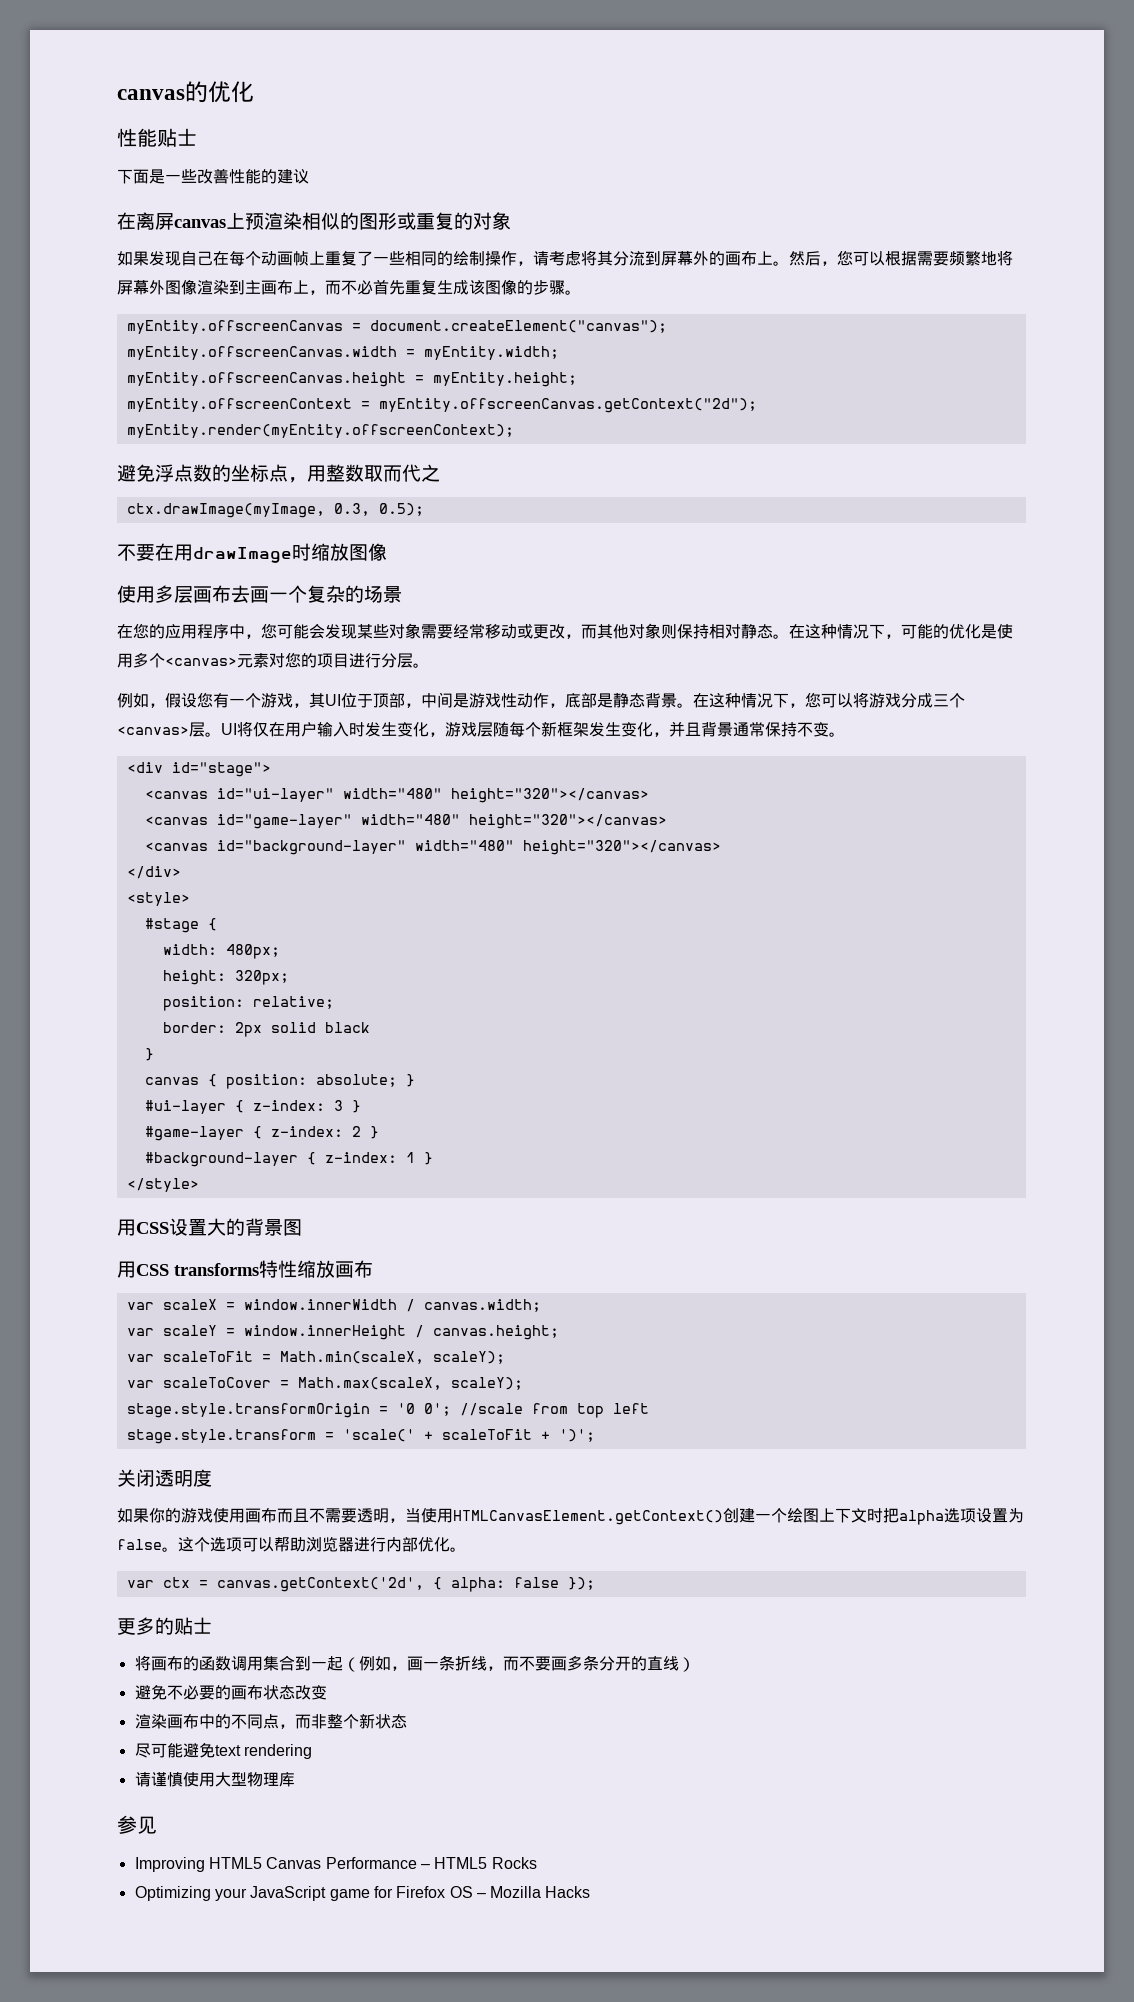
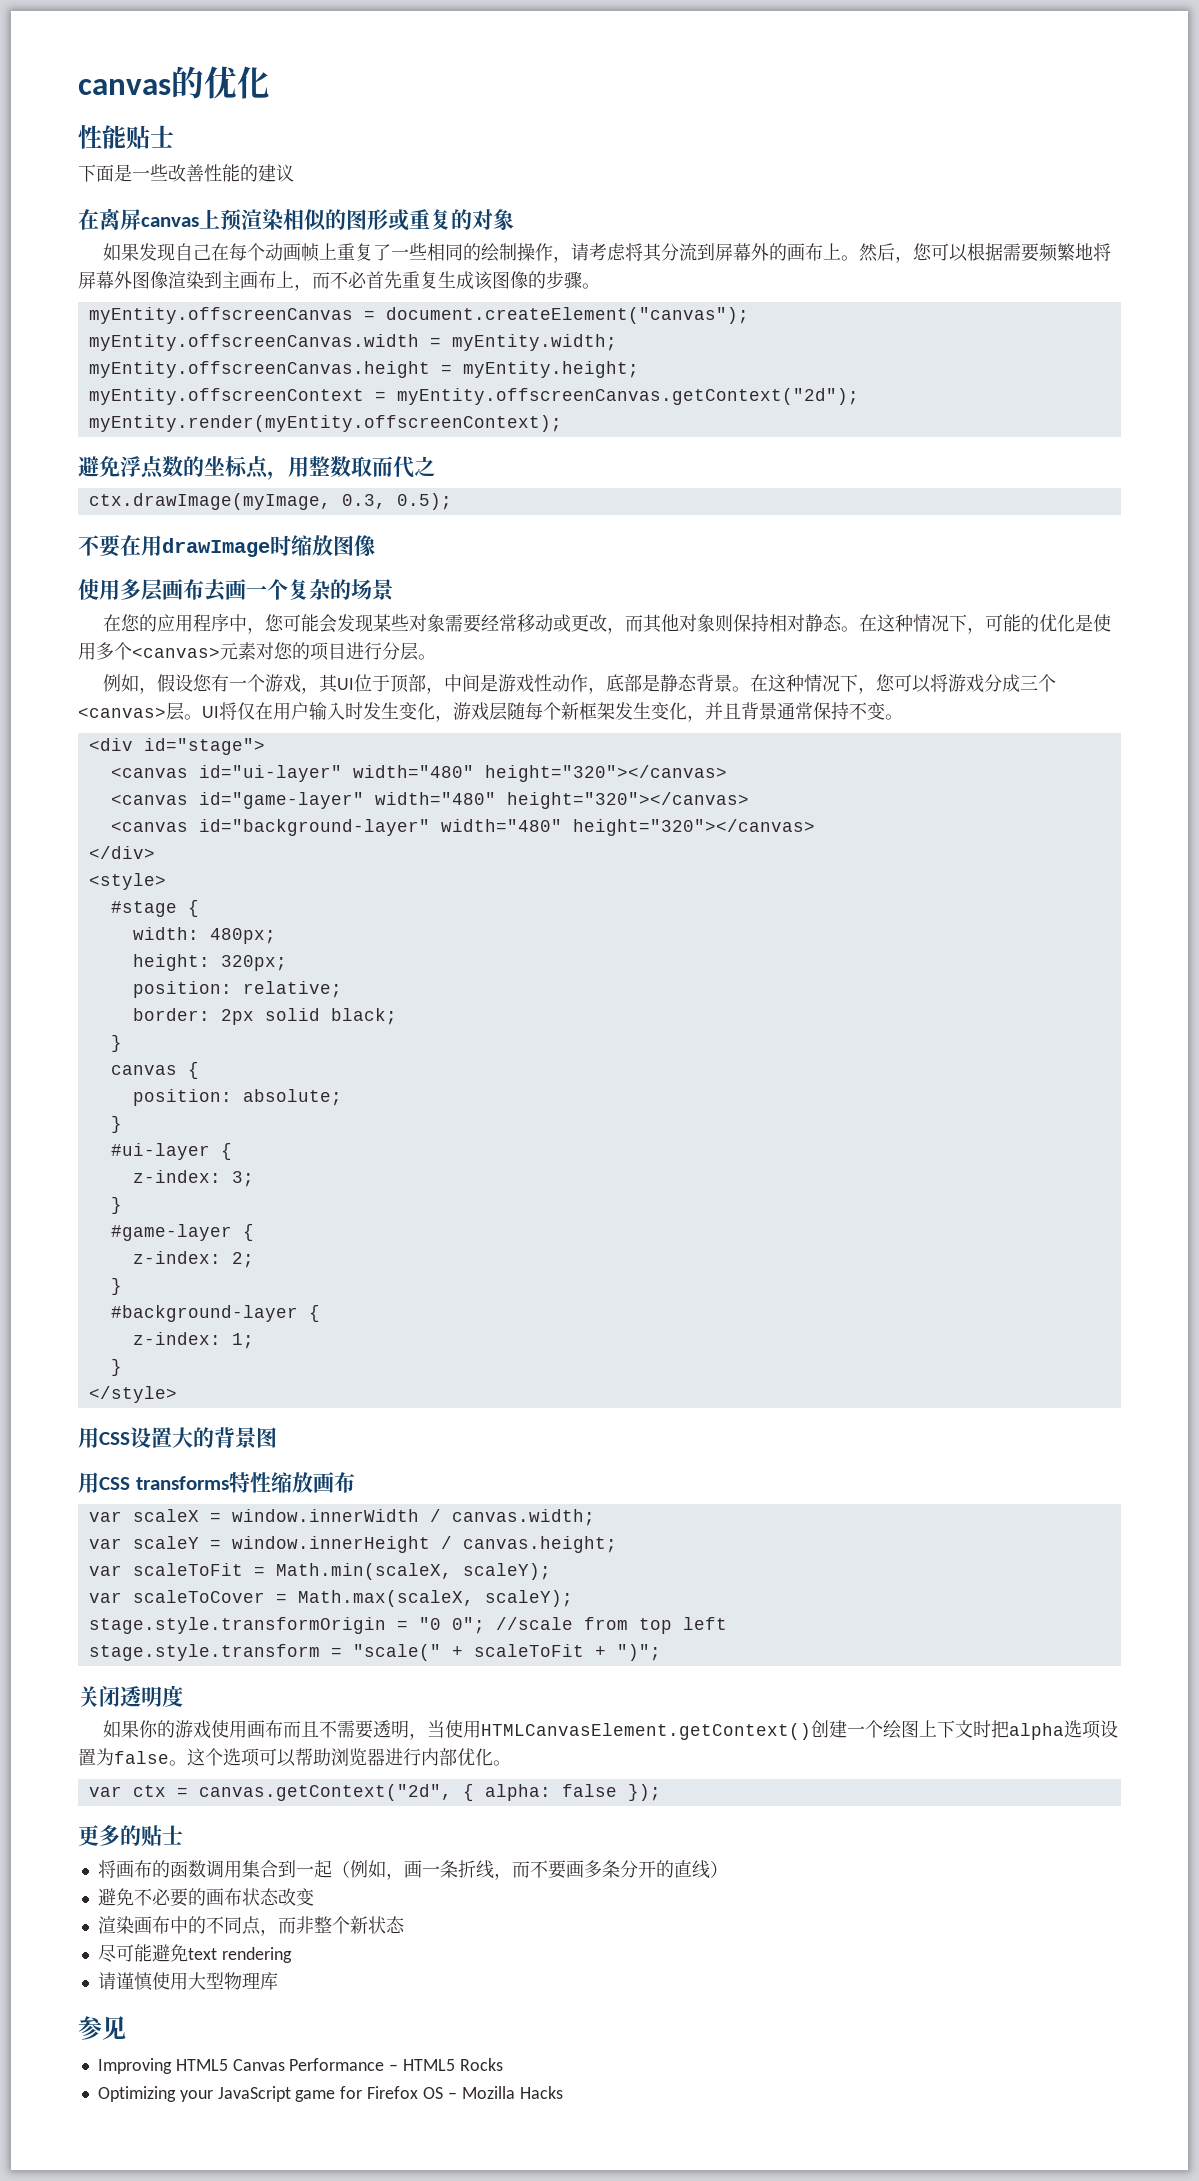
[324,1022,370,1033] black -> [330,1008,397,1025] black;
(217, 1080) none -> (199, 1070) //
(397, 1080) none -> (342, 1097) //
[252,1100,343,1111] z-index: 3 -> [132,1170,254,1187] // z-index: 3; //
[270,1126,361,1137] z-index: 2 -> [132,1251,254,1268] // z-index: 2; //
[324,1152,415,1163] z-index: 1 -> [132,1332,254,1349] // z-index: 1; //
[396,1403,451,1416] '0 0'; -> [418,1617,485,1634] "0 0";
[342,1429,415,1442] 'scale(' -> [352,1644,441,1661] "scale("
[558,1429,595,1442] ')'; -> [616,1644,661,1661] ")";
[216,1577,424,1592] canvas.getContext('2d', -> [198,1784,452,1801] canvas.getContext("2d",

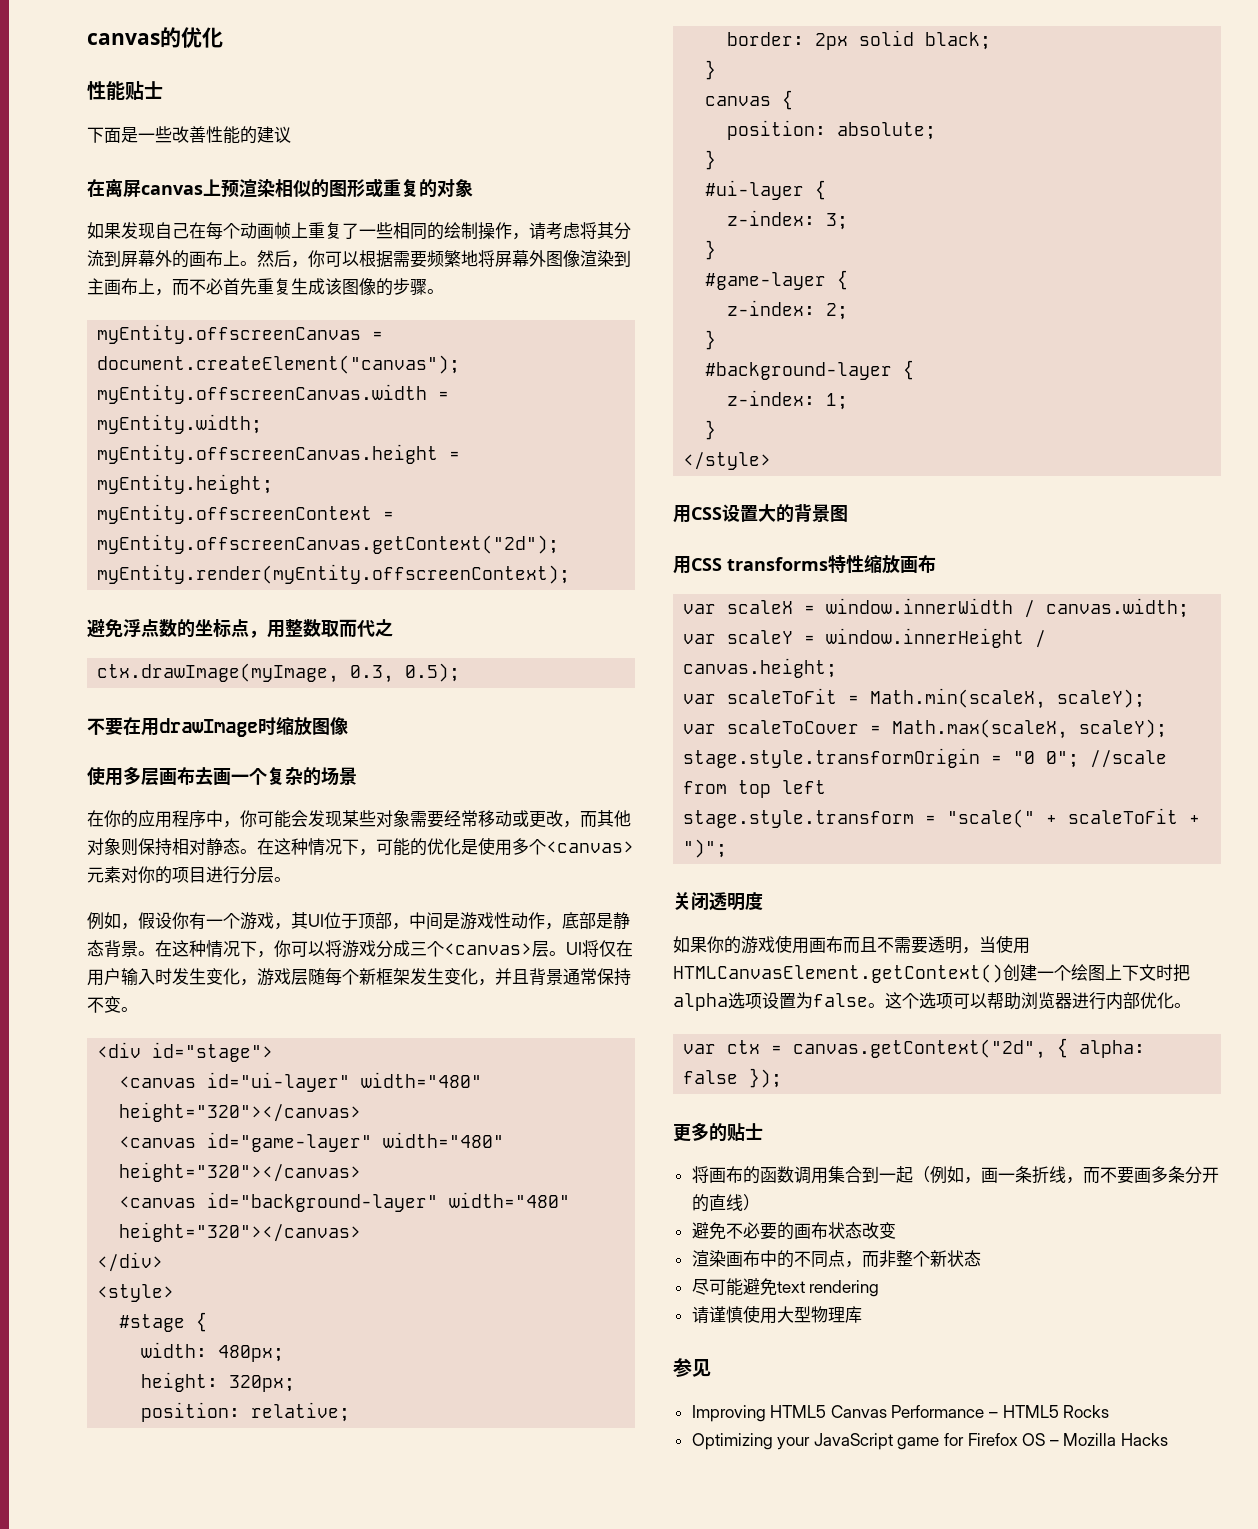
[913,243,933,261] 您 -> [308,250,325,267] 你
[121,614,141,632] 您 -> [104,810,121,827] 你
[265,614,285,632] 您 -> [240,810,257,827] 你
[274,642,293,660] 您 -> [138,866,155,883] 你
[193,674,213,692] 您 -> [172,912,189,929] 你
[876,674,896,692] 您 -> [274,940,291,957] 你

